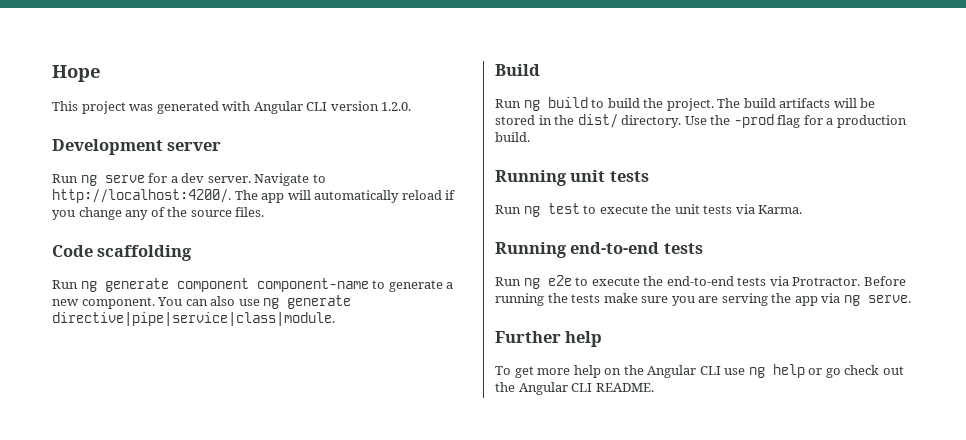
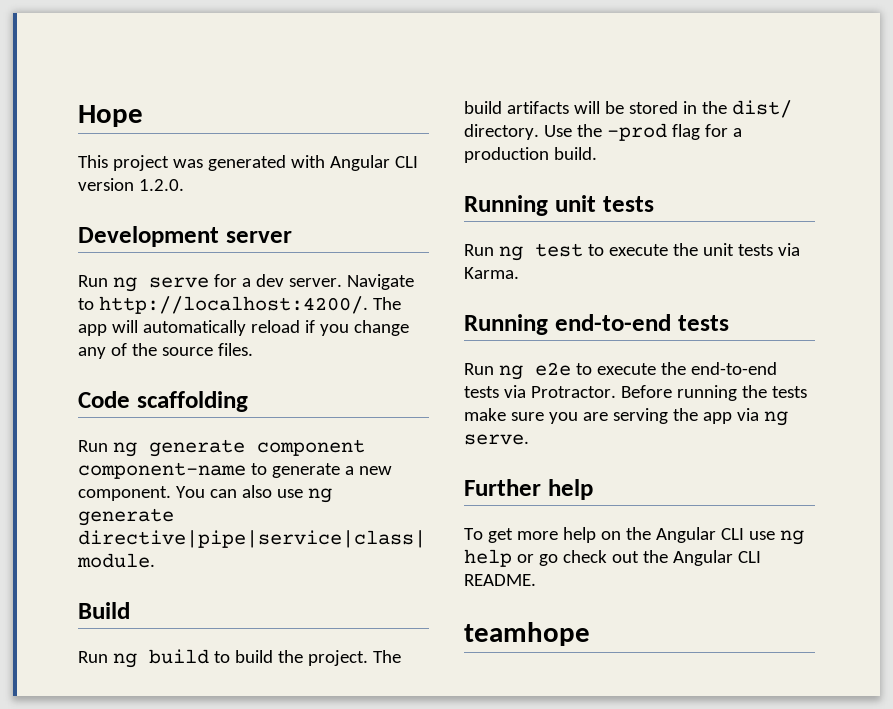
(654, 387) none -> [464,622,590,646] // teamhope

